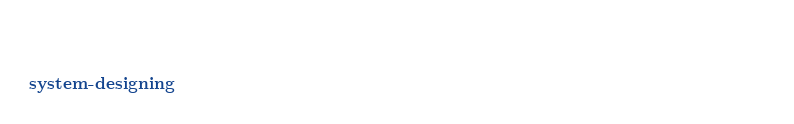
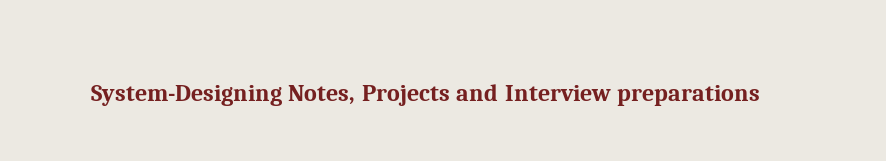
[29,77,175,93] system-designing -> [91,84,761,106] System-Designing Notes, Projects and Interview preparations

